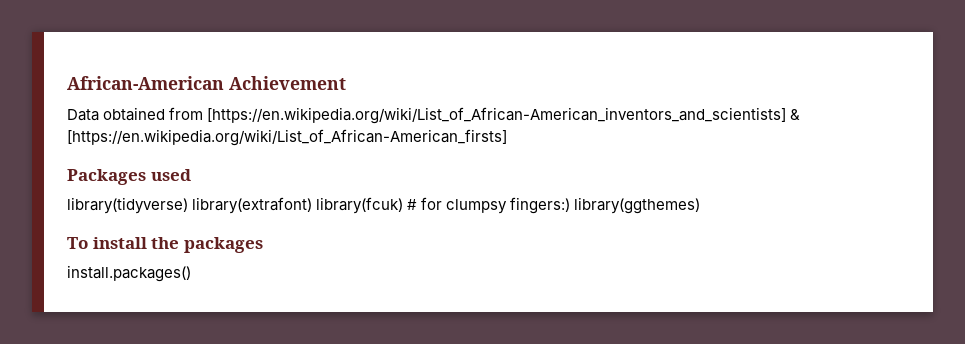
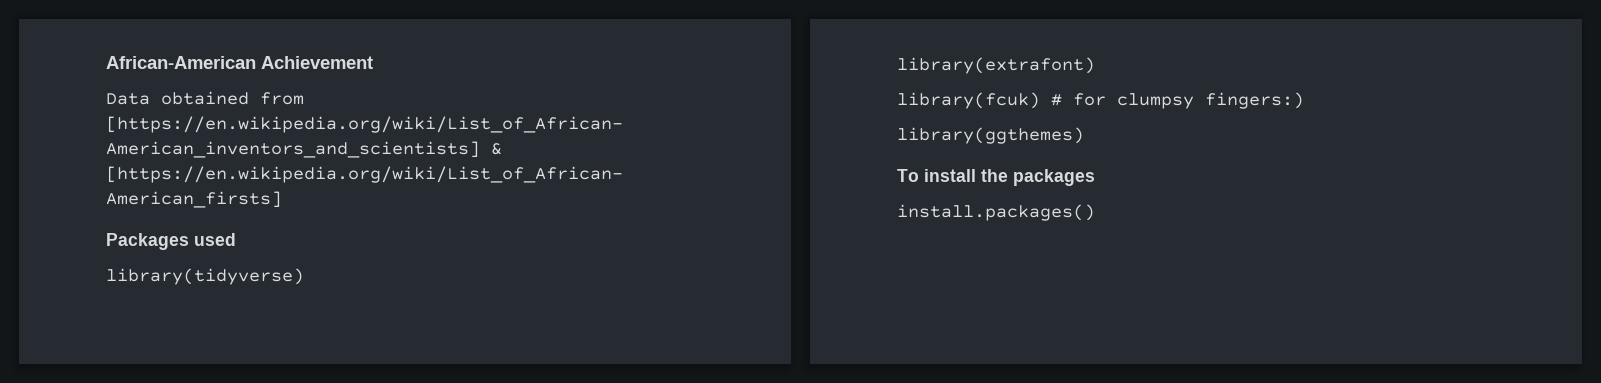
(188, 205) none -> (304, 276) //
(313, 205) none -> (1095, 65) //
(571, 205) none -> (1304, 100) //

